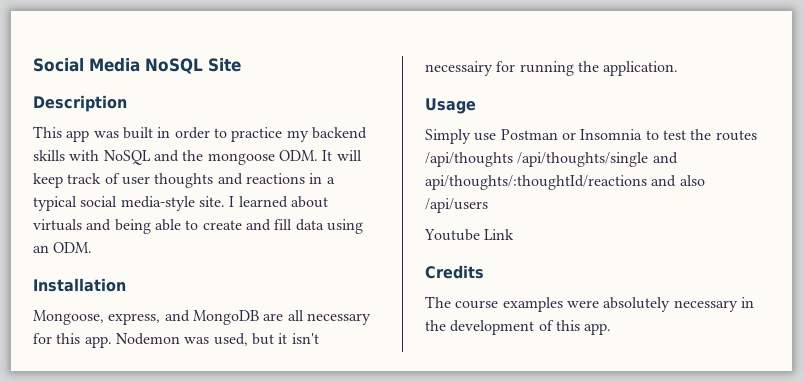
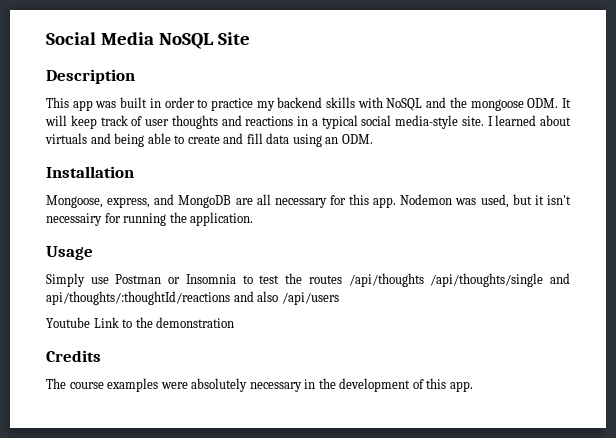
(515, 234) none -> [122,317,235,328] to the demonstration

